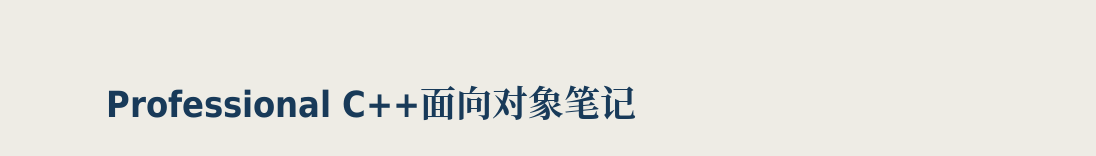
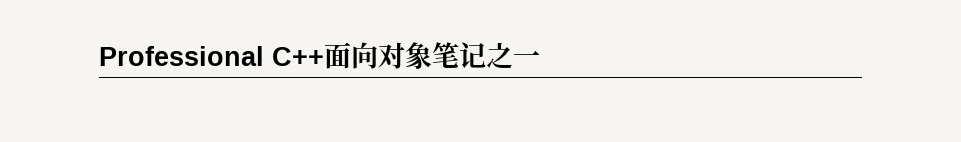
(636, 102) none -> [486,42,540,68] 之一

